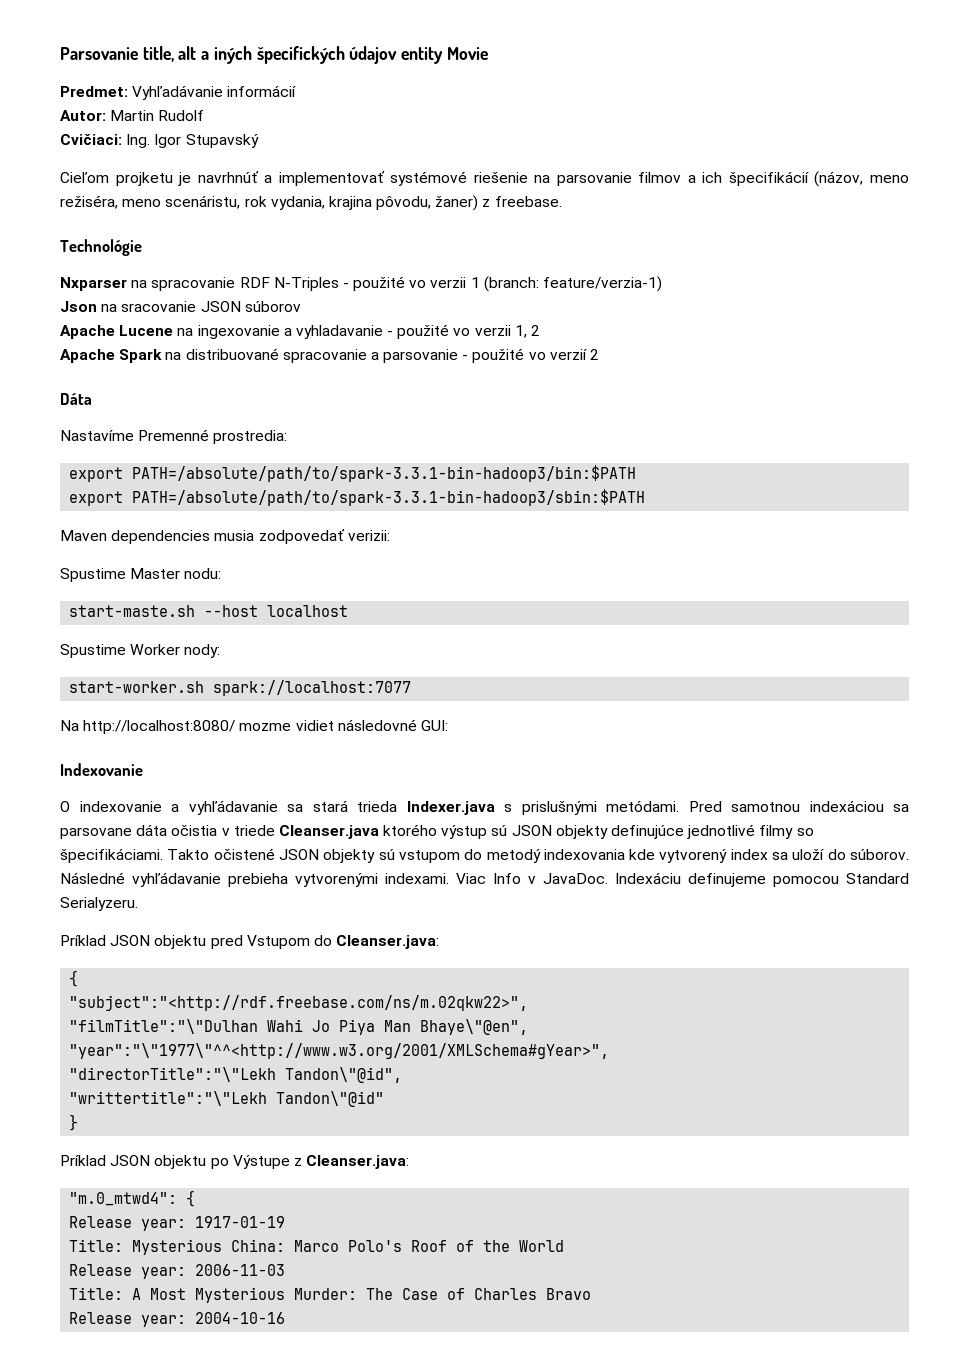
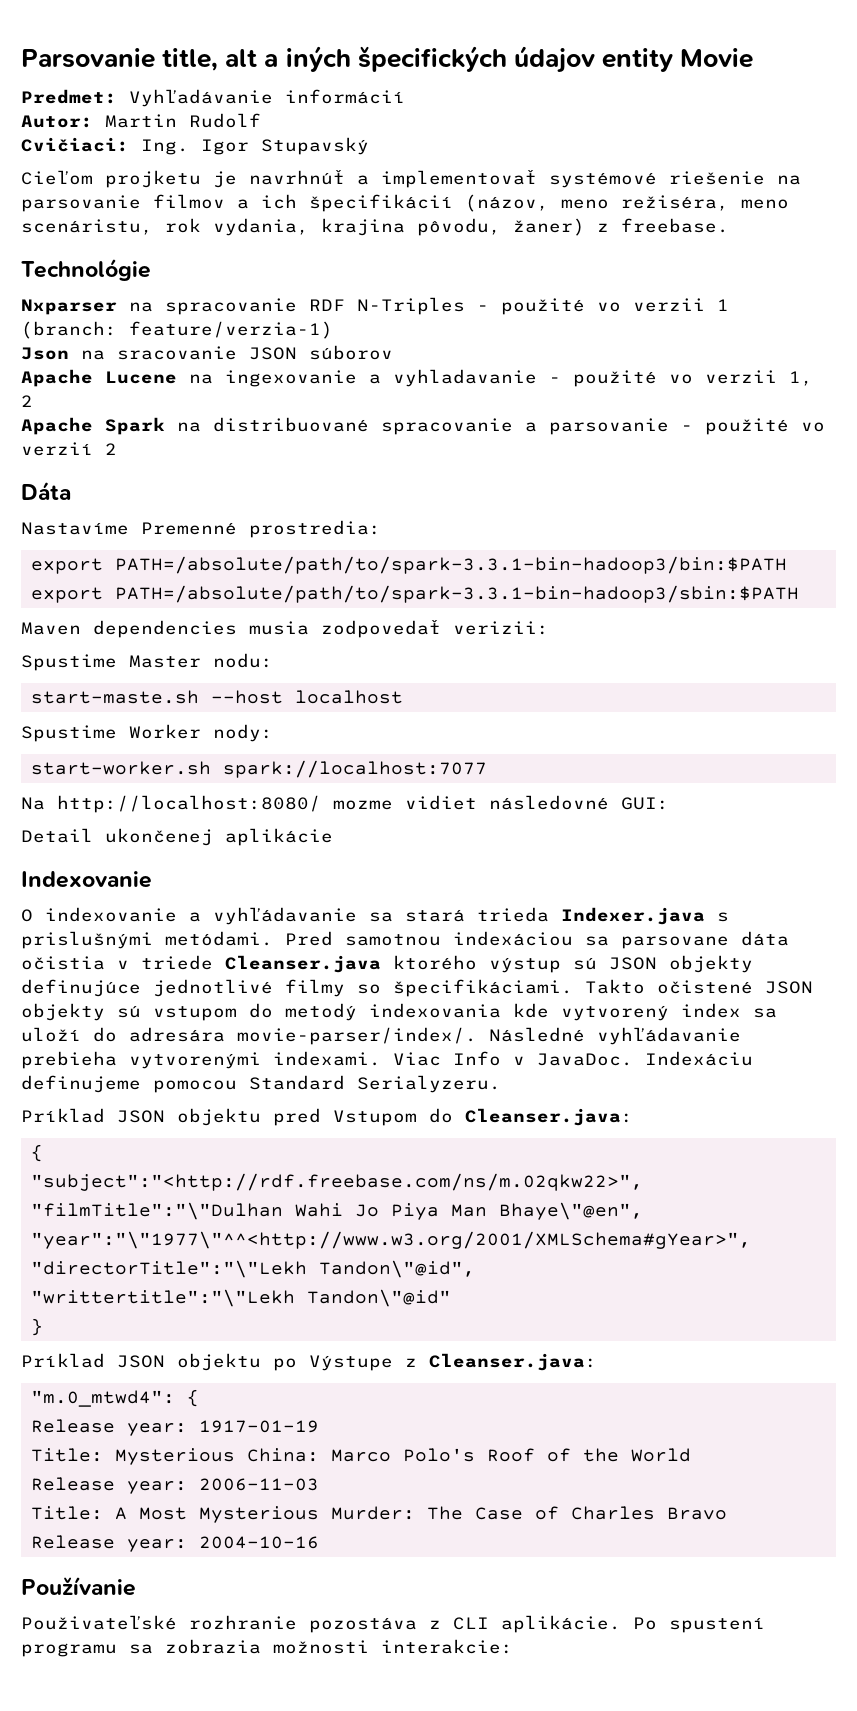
(448, 725) none -> [21,828,333,846] // Detail ukončenej aplikácie
[850,849,909,860] súborov. -> [129,1027,477,1045] adresára movie-parser/index/.
(286, 1318) none -> [21,1576,136,1596] [21,1615,765,1633] [21,1639,513,1657] // Používanie // Použivateľské rozhranie pozostáva z CLI aplikácie. Po spustení programu sa zobrazia možnosti interakcie:

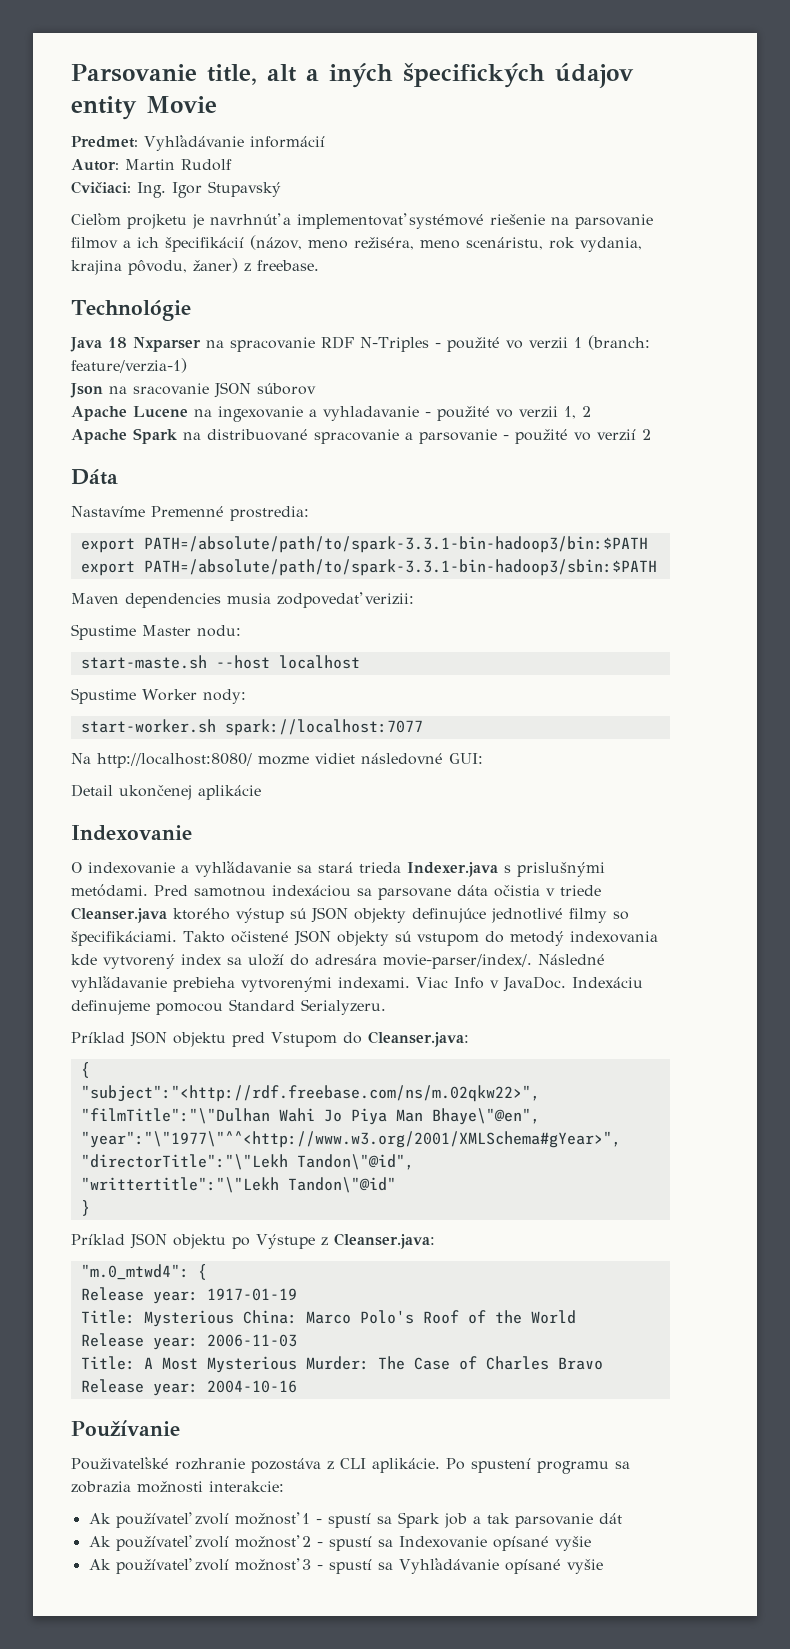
(151, 269) none -> [70,337,127,352] Java 18
(513, 1646) none -> [88,1512,622,1528] [88,1535,591,1551] [88,1558,603,1574] // Ak používateľ zvolí možnosť 1 - spustí sa Spark job a tak parsovanie dát // Ak používateľ zvolí možnosť 2 - spustí sa Indexovanie opísané vyšie // Ak používateľ zvolí možnosť 3 - spustí sa Vyhľadávanie opísané vyšie

